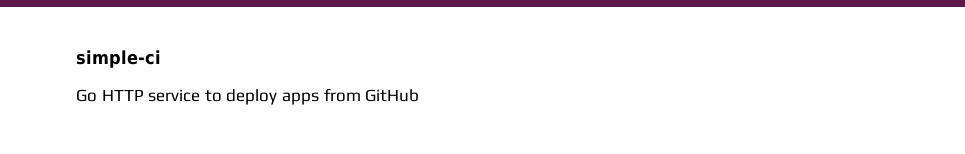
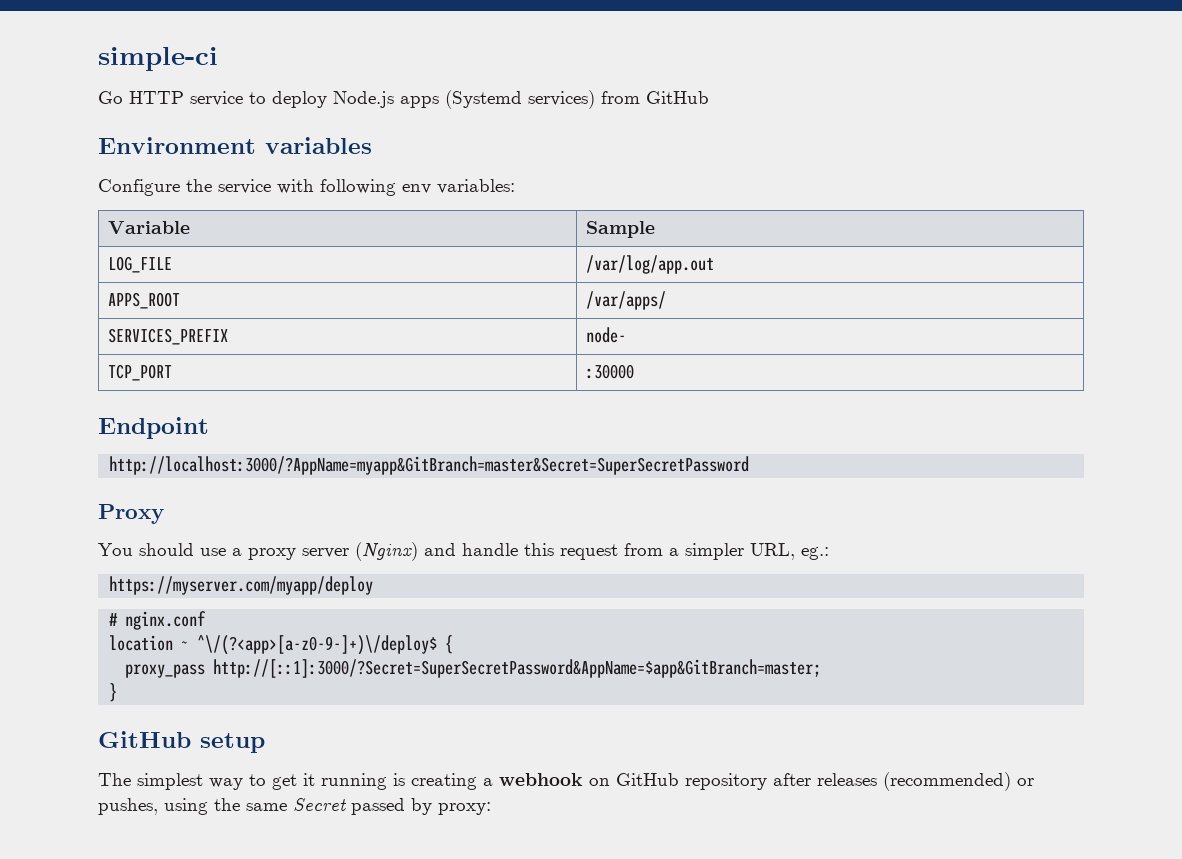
[281,88,420,105] apps from GitHub -> [333,90,709,109] [98,137,372,154] [98,179,515,196] [107,221,190,234] [585,221,655,238] [107,256,172,273] [585,255,714,274] [107,292,180,309] [585,291,666,310] [107,328,228,345] [585,327,626,343] [107,364,172,381] [585,364,634,379] [98,417,209,439] [109,456,750,475] [98,504,164,524] [98,542,829,561] [109,576,374,595] [109,611,207,630] [109,635,454,655] [125,659,822,678] [109,683,118,702] [98,731,265,753] [98,772,1034,791] [98,798,491,815] Node.js apps (Systemd services) from GitHub // Environment variables // Configure the service with following env variables: // Variable | Sample // LOG_FILE | /var/log/app.out // APPS_ROOT | /var/apps/ // SERVICES_PREFIX | node- // TCP_PORT | :30000 // Endpoint // http://localhost:3000/?AppName=myapp&GitBranch=master&Secret=SuperSecretPassword // Proxy // You should use a proxy server (Nginx) and handle this request from a simpler URL, eg.: // https://myserver.com/myapp/deploy // # nginx.conf // location ~ ^\/(?<app>[a-z0-9-]+)\/deploy$ { // proxy_pass http://[::1]:3000/?Secret=SuperSecretPassword&AppName=$app&GitBranch=master; // } // GitHub setup // The simplest way to get it running is creating a webhook on GitHub repository after releases (recommended) or pushes, using the same Secret passed by proxy:

